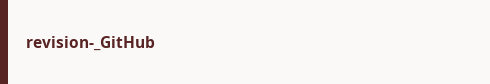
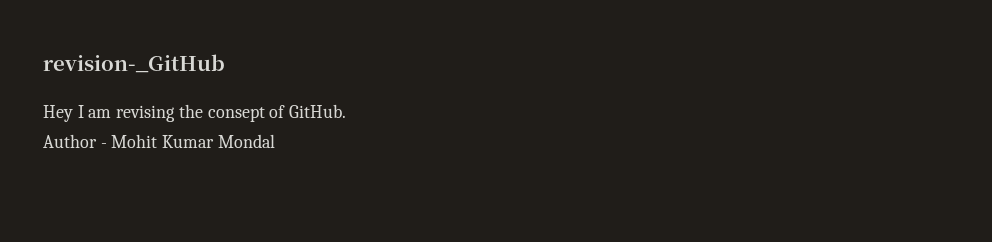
(155, 43) none -> [43,104,347,122] [43,134,275,148] // Hey I am revising the consept of GitHub. // Author - Mohit Kumar Mondal

